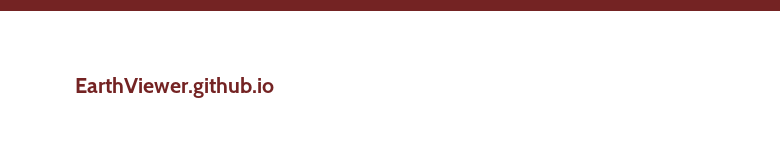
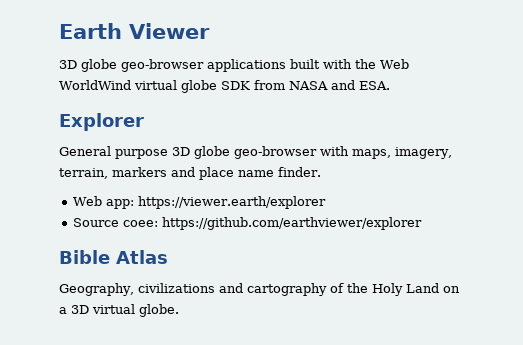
[75,77,274,98] EarthViewer.github.io -> [59,23,210,39] [59,59,409,72] [59,80,390,93] [59,113,144,131] [59,146,452,159] [59,167,321,180] [73,196,327,209] [73,217,423,230] [59,250,168,264] [59,283,460,296] [59,304,179,317] Earth Viewer // 3D globe geo-browser applications built with the Web WorldWind virtual globe SDK from NASA and ESA. // Explorer // General purpose 3D globe geo-browser with maps, imagery, terrain, markers and place name finder. // Web app: https://viewer.earth/explorer // Source coee: https://github.com/earthviewer/explorer // Bible Atlas // Geography, civilizations and cartography of the Holy Land on a 3D virtual globe.

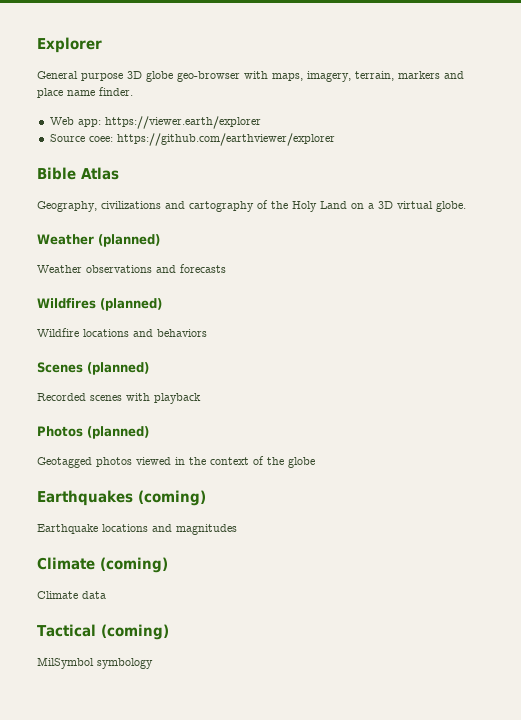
[59,23,210,39] [59,59,409,72] [59,80,390,93] Earth Viewer // 3D globe geo-browser applications built with the Web WorldWind virtual globe SDK from NASA and ESA. // -> (37, 45) none
(179, 310) none -> [37,234,160,247] [37,264,226,273] [37,298,162,311] [37,328,207,337] [37,362,149,375] [37,393,201,404] [37,426,149,439] [37,456,315,468] [37,490,206,506] [37,524,237,535] [37,557,168,573] [37,591,106,599] [37,624,169,640] [37,657,153,669] // Weather (planned) // Weather observations and forecasts // Wildfires (planned) // Wildfire locations and behaviors // Scenes (planned) // Recorded scenes with playback // Photos (planned) // Geotagged photos viewed in the context of the globe // Earthquakes (coming) // Earthquake locations and magnitudes // Climate (coming) // Climate data // Tactical (coming) // MilSymbol symbology

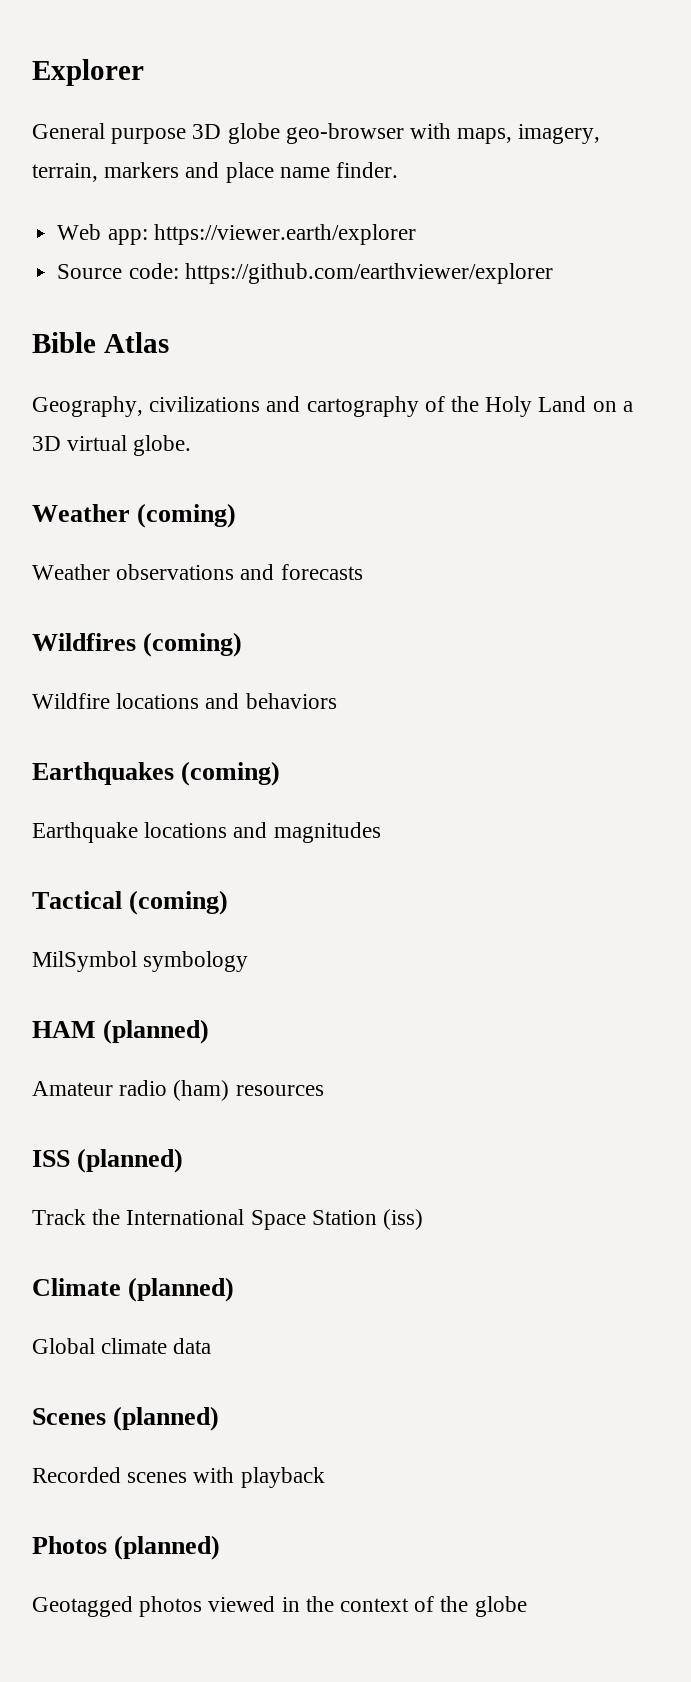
[88,136,113,142] coee: -> [128,263,179,279] code:
[98,234,160,247] (planned) -> [137,503,237,528] (coming)
[100,298,162,311] (planned) -> [143,632,243,657] (coming)
(207, 333) none -> [32,761,281,786] [32,822,381,843] [32,890,229,915] [32,951,249,972] [32,1019,210,1044] [32,1080,324,1101] [32,1148,184,1173] [32,1209,424,1230] [32,1277,235,1302] [32,1338,212,1354] // Earthquakes (coming) // Earthquake locations and magnitudes // Tactical (coming) // MilSymbol symbology // HAM (planned) // Amateur radio (ham) resources // ISS (planned) // Track the International Space Station (iss) // Climate (planned) // Global climate data
[37,490,206,506] [37,524,237,535] [37,557,168,573] [37,591,106,599] [37,624,169,640] [37,657,153,669] // Earthquakes (coming) // Earthquake locations and magnitudes // Climate (coming) // Climate data // Tactical (coming) // MilSymbol symbology -> (527, 1606) none

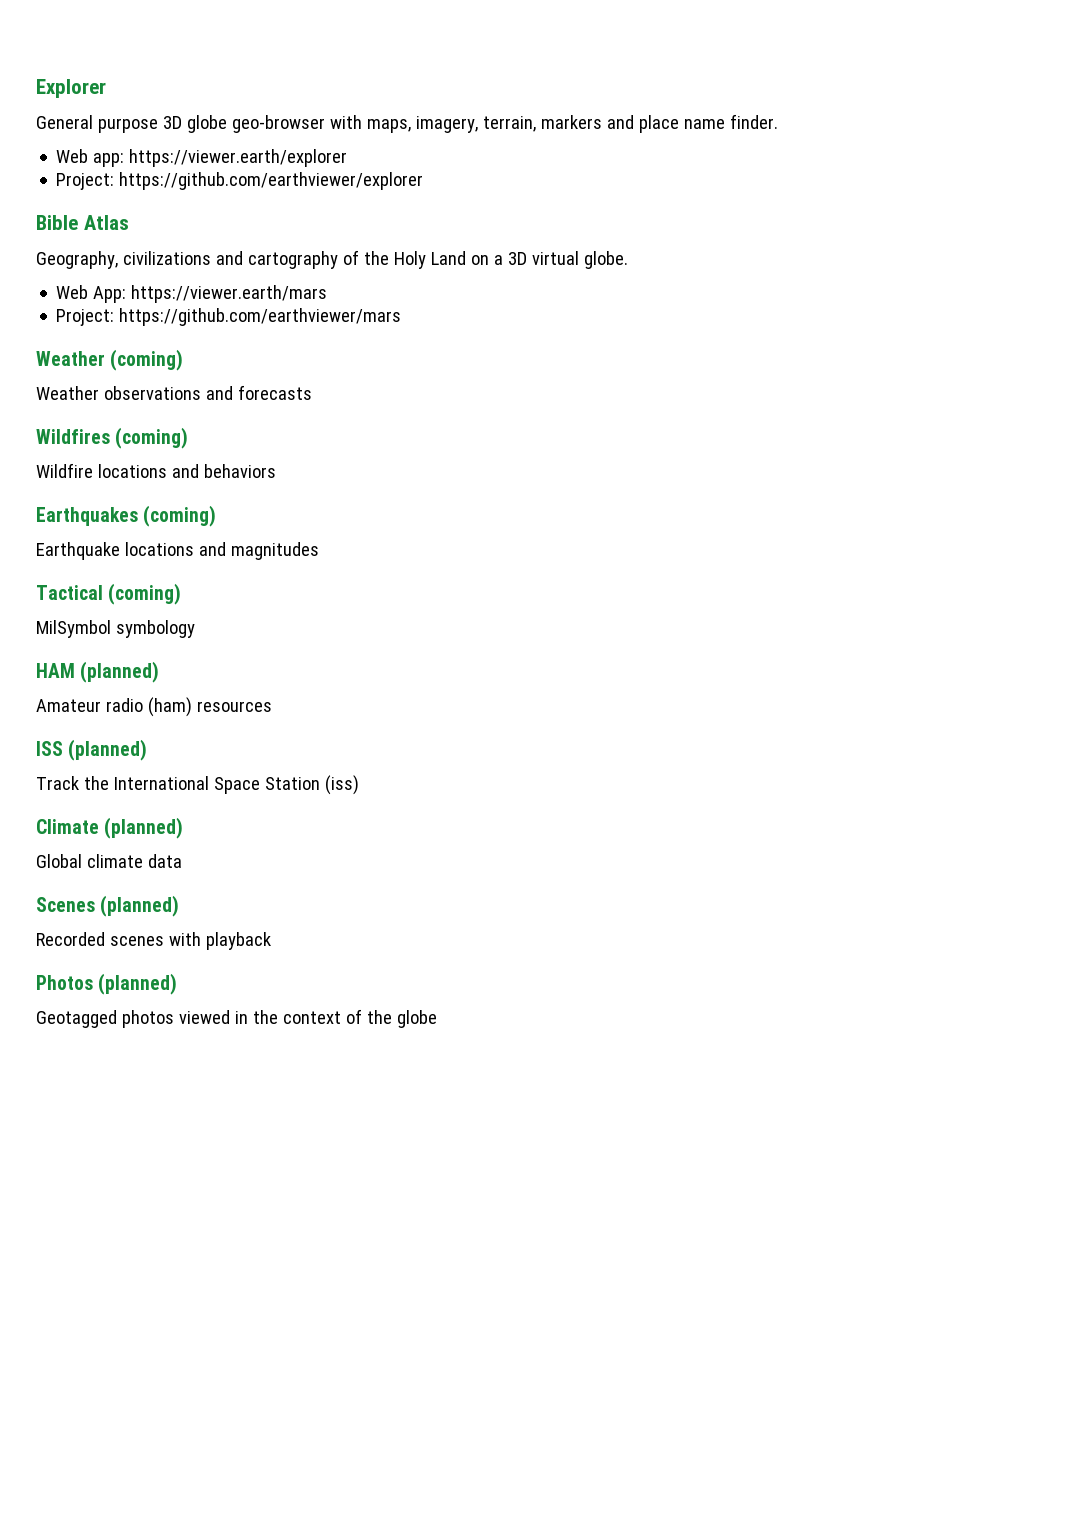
[57,263,179,279] Source code: -> [56,173,115,190] Project:
(192, 445) none -> [56,285,328,303] [56,308,402,326] // Web App: https://viewer.earth/mars // Project: https://github.com/earthviewer/mars

